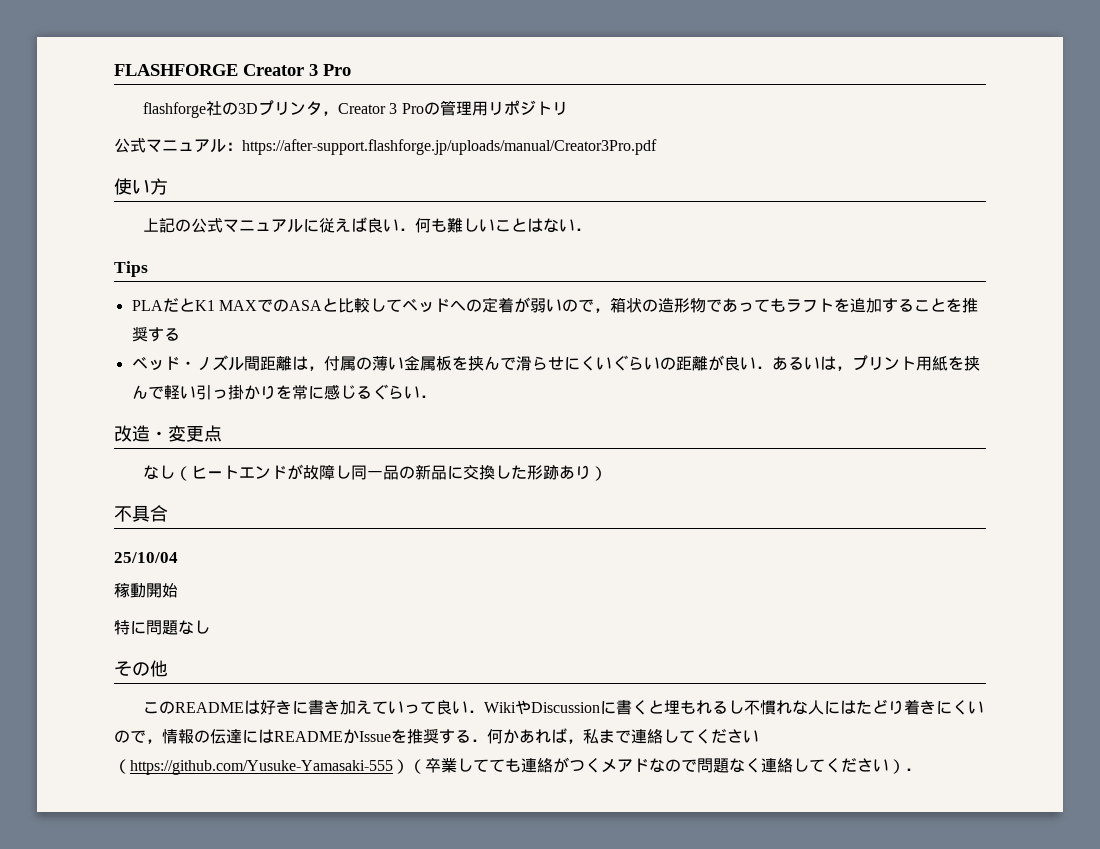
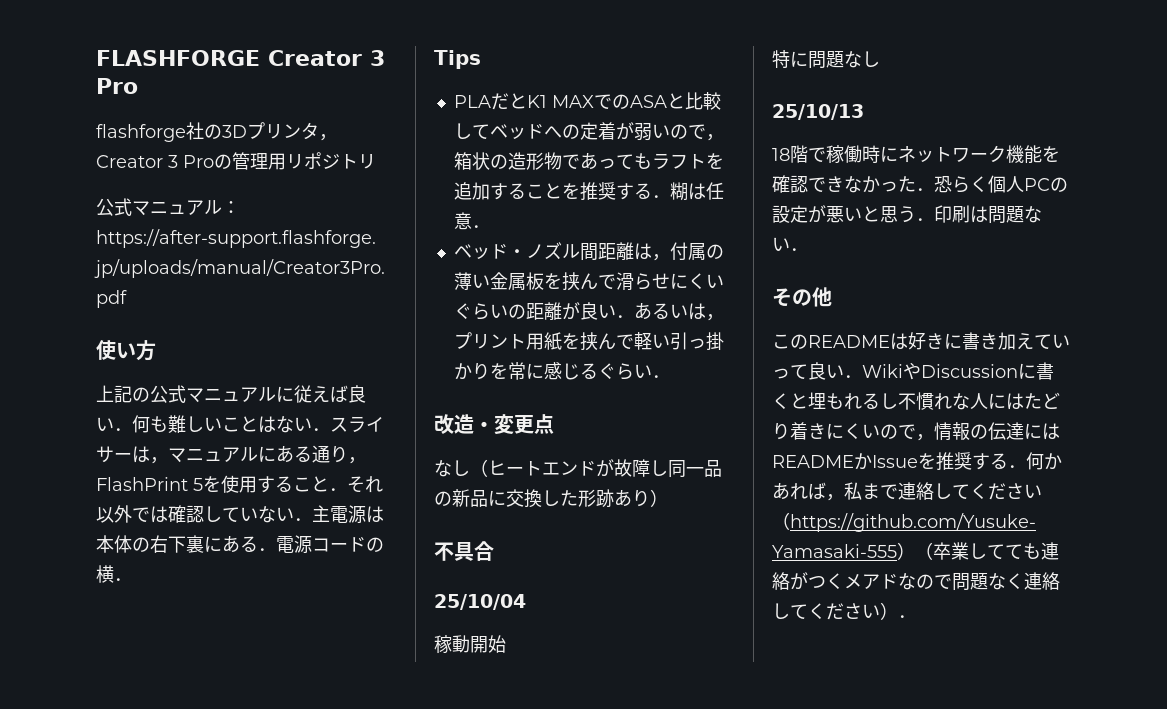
(592, 229) none -> [330,416,384,433] [96,445,366,464] [96,475,383,493] [96,505,384,524] [96,535,384,554] [96,565,132,583] スライサーは，マニュアルにある通り，FlashPrint 5を使用すること．それ以外では確認していない．主電源は本体の右下裏にある．電源コードの横．
(180, 334) none -> [651,182,724,201] [453,212,490,230] ．糊は任意．
(210, 627) none -> [772,104,864,120] [772,145,1060,164] [772,175,1068,193] [772,205,1042,224] [772,237,808,251] // 25/10/13 // 18階で稼働時にネットワーク機能を確認できなかった．恐らく個人PCの設定が悪いと思う．印刷は問題ない．

